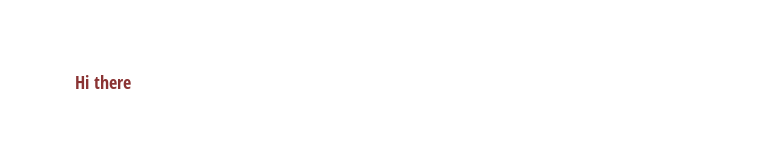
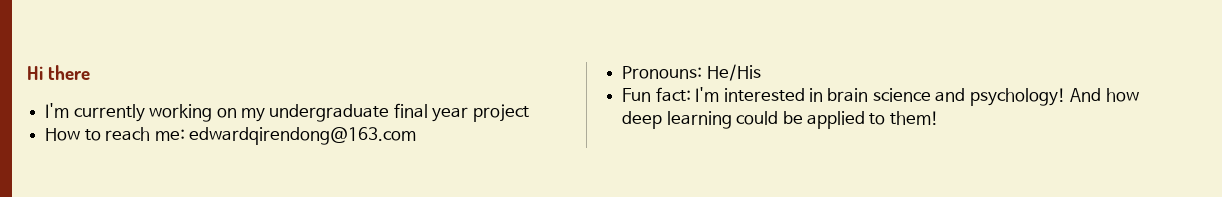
(131, 82) none -> [45,103,529,122] [45,127,416,145] [622,64,761,81] [622,87,1139,106] [622,111,939,129] // I'm currently working on my undergraduate final year project // How to reach me: edwardqirendong@163.com // Pronouns: He/His // Fun fact: I'm interested in brain science and psychology! And how deep learning could be applied to them!

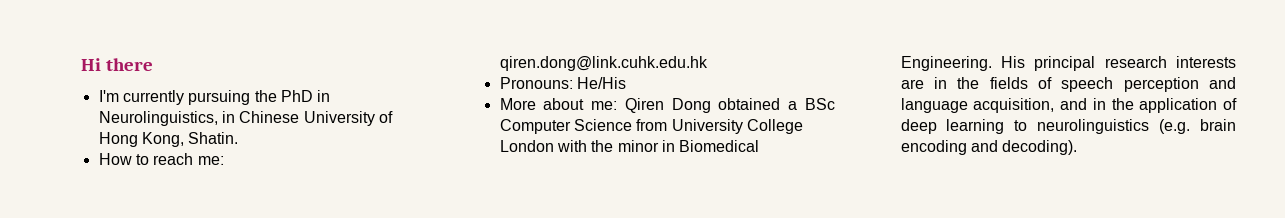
[149,103,529,122] working on my undergraduate final year project -> [188,90,331,105] [98,111,393,126] [98,132,239,147] pursuing the PhD in Neurolinguistics, in Chinese University of Hong Kong, Shatin.
[188,127,416,145] edwardqirendong@163.com -> [499,56,708,71] qiren.dong@link.cuhk.edu.hk
[622,87,1139,106] [622,111,939,129] Fun fact: I'm interested in brain science and psychology! And how deep learning could be applied to them! -> [499,98,835,113] [499,119,803,134] [499,140,760,152] [900,56,1236,71] [900,77,1236,92] [900,98,1237,113] [900,119,1236,134] [900,140,1078,155] More about me: Qiren Dong obtained a BSc Computer Science from University College London with the minor in Biomedical Engineering. His principal research interests are in the fields of speech perception and language acquisition, and in the application of deep learning to neurolinguistics (e.g. brain encoding and decoding).

